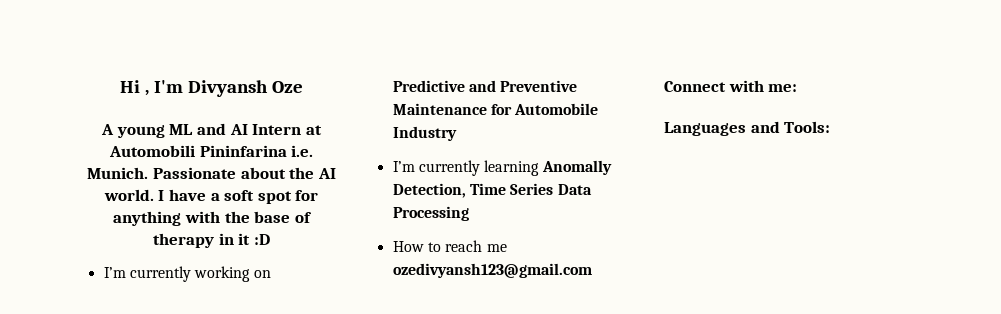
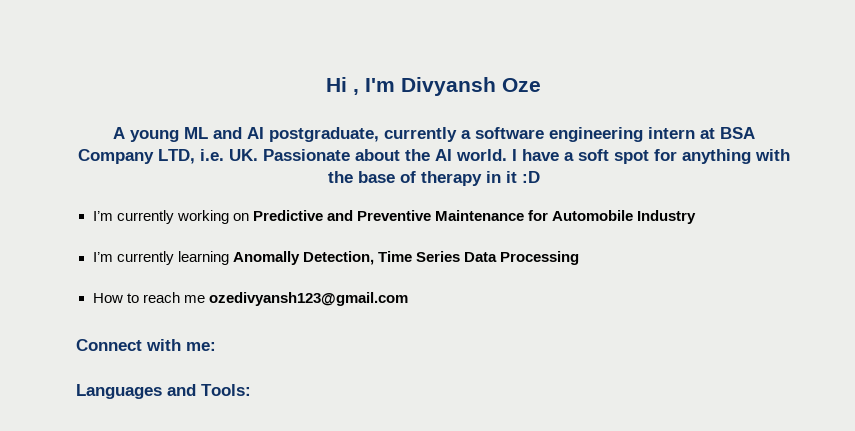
[252,124,322,135] [108,145,314,157] [87,167,149,179] Intern at Automobili Pininfarina i.e. Munich. -> [268,127,755,142] [77,149,258,164] postgraduate, currently a software engineering intern at BSA Company LTD, i.e. UK.

